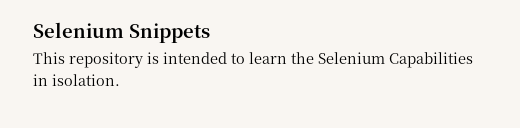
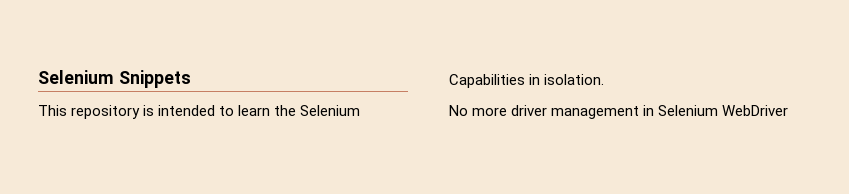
(120, 80) none -> [449,105,789,119] // No more driver management in Selenium WebDriver

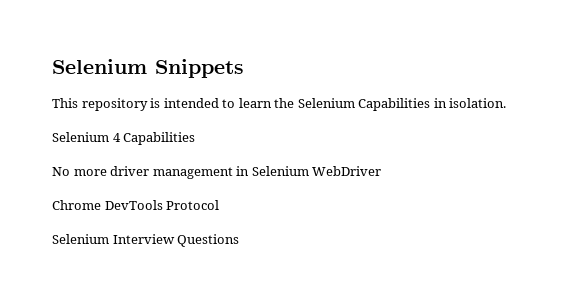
(605, 79) none -> [52,132,196,145] // Selenium 4 Capabilities
(789, 110) none -> [52,200,220,210] [52,234,240,247] // Chrome DevTools Protocol // Selenium Interview Questions

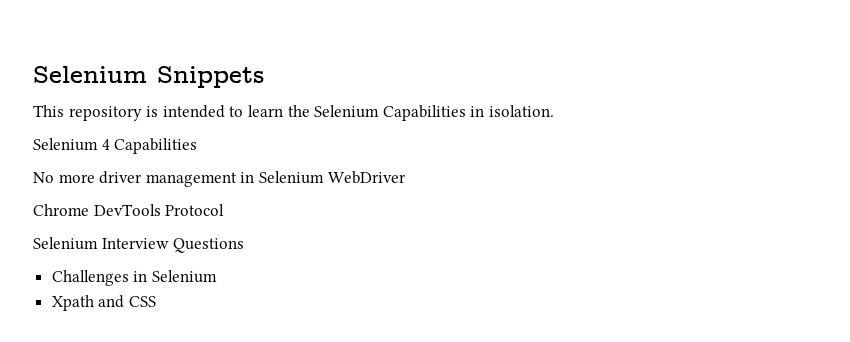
(240, 240) none -> [51,270,217,286] [51,295,156,311] // Challenges in Selenium // Xpath and CSS

